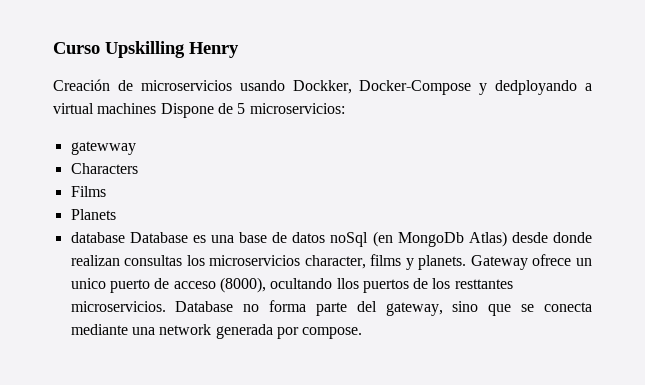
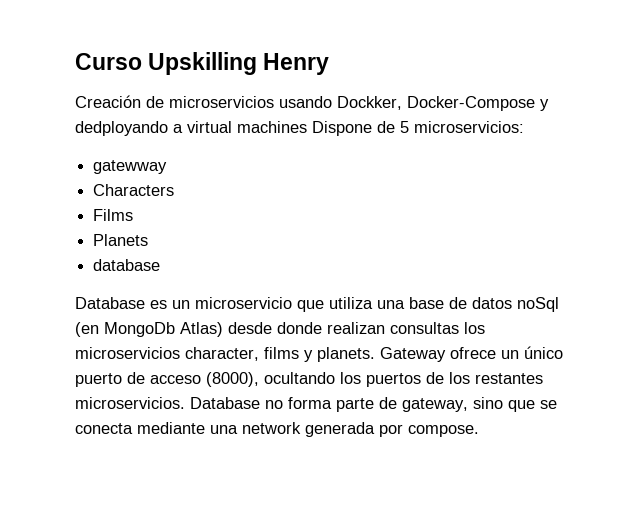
(125, 237) none -> (161, 265) //
(206, 239) none -> [172,297,373,312] un microservicio que utiliza
[70,278,106,289] unico -> [524,346,563,359] único
[336,278,359,289] llos -> [340,372,361,384] los
[454,279,513,289] resttantes -> [475,373,543,384] restantes
[356,301,377,312] del -> [379,397,397,409] de

